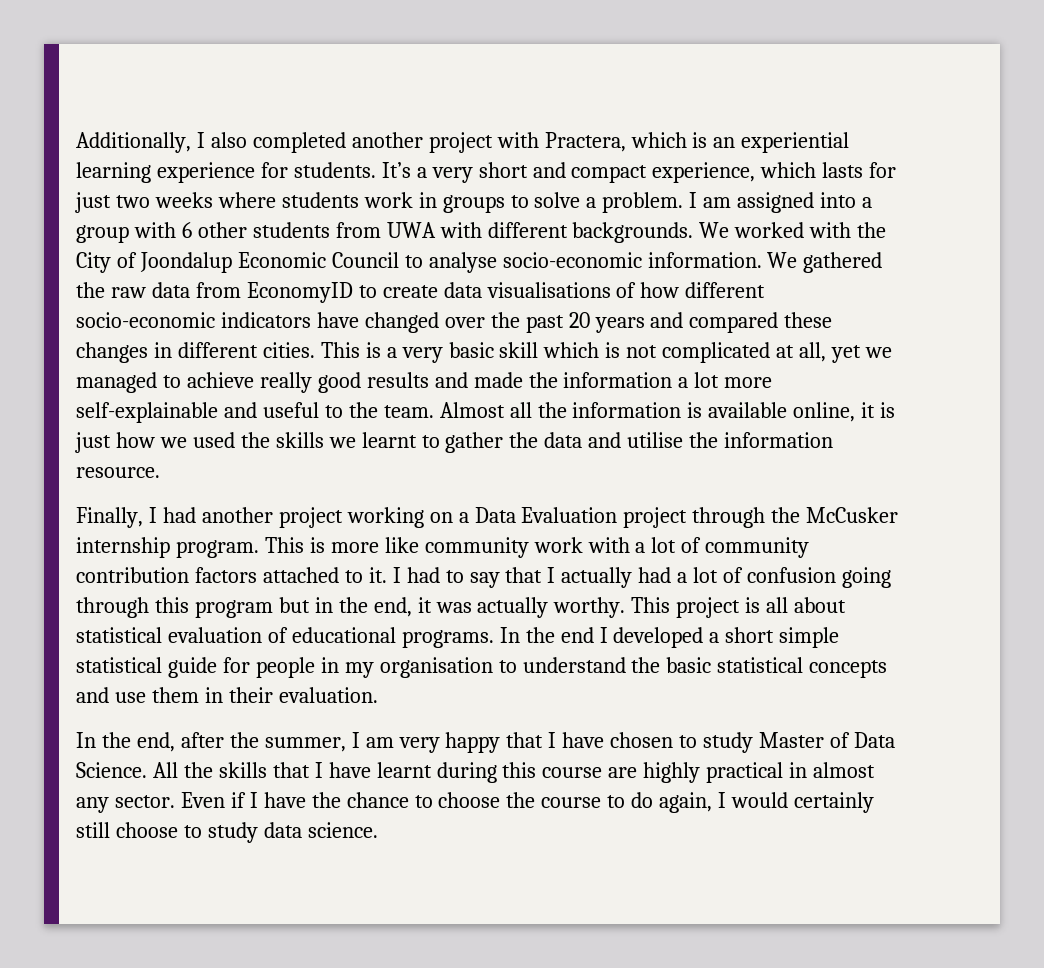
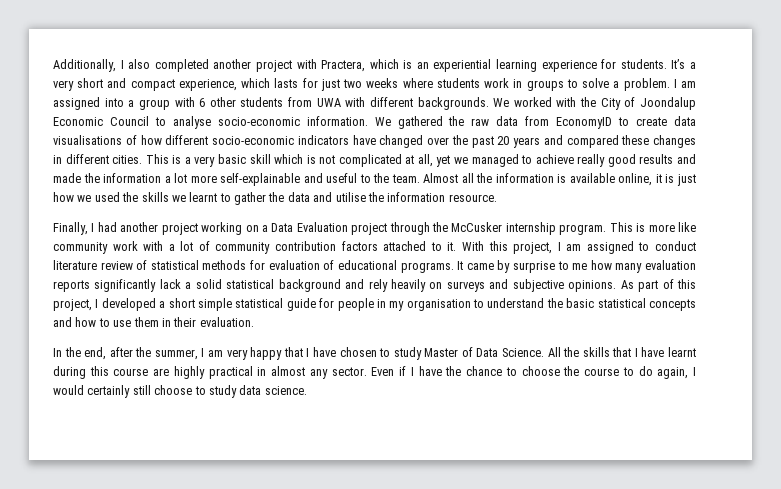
[392,567,891,588] [76,597,847,618] [76,627,594,648] I had to say that I actually had a lot of confusion going through this program but in the end, it was actually worthy. This project is all about statistical evaluation of educational programs. In the end -> [461,241,696,254] [53,260,696,273] [53,279,697,292] [53,299,92,311] With this project, I am assigned to conduct literature review of statistical methods for evaluation of educational programs. It came by surprise to me how many evaluation reports significantly lack a solid statistical background and rely heavily on surveys and subjective opinions. As part of this project,
(109, 695) none -> [75,317,110,327] how to

